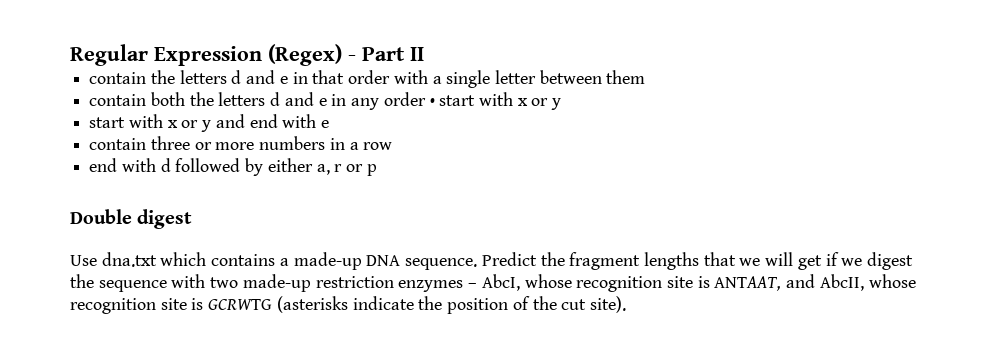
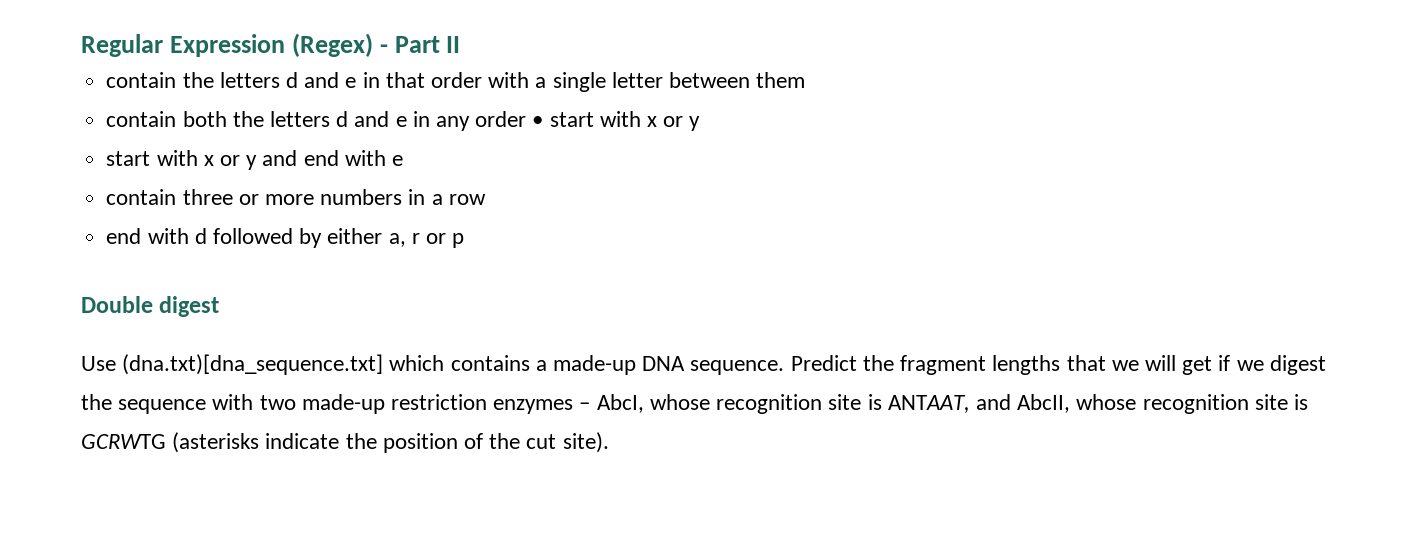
[101,252,157,267] dna.txt -> [122,354,384,375] (dna.txt)[dna_sequence.txt]

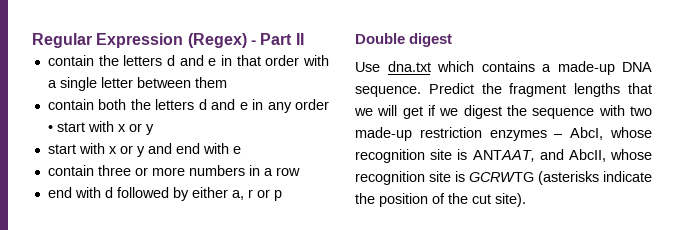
[122,354,384,375] (dna.txt)[dna_sequence.txt] -> [387,61,431,72] dna.txt

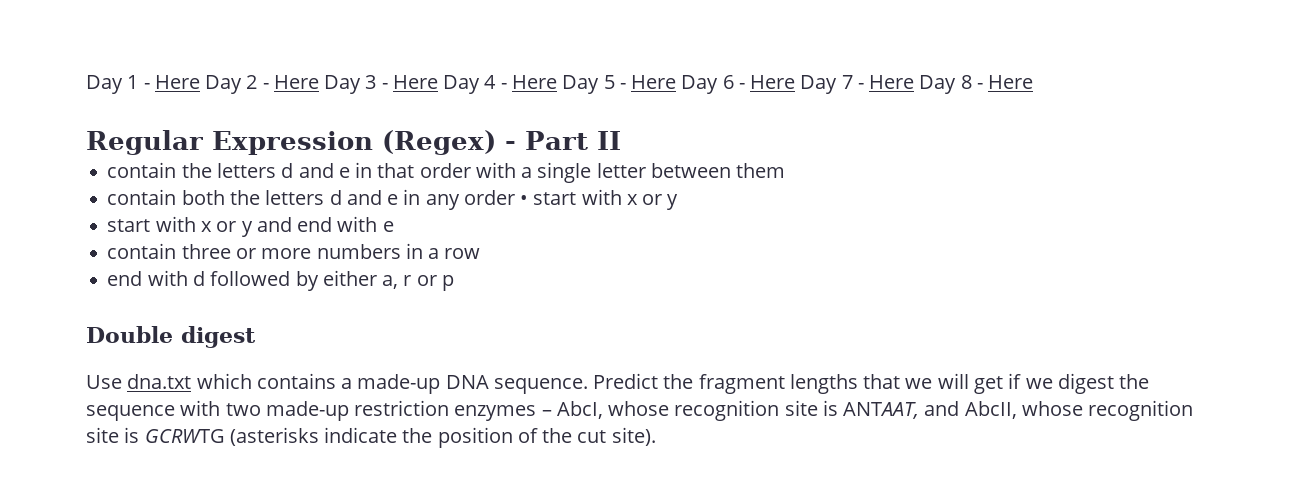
(32, 40) none -> [86,75,1034,94] Day 1 - Here Day 2 - Here Day 3 - Here Day 4 - Here Day 5 - Here Day 6 - Here Day 7 - Here Day 8 - Here //

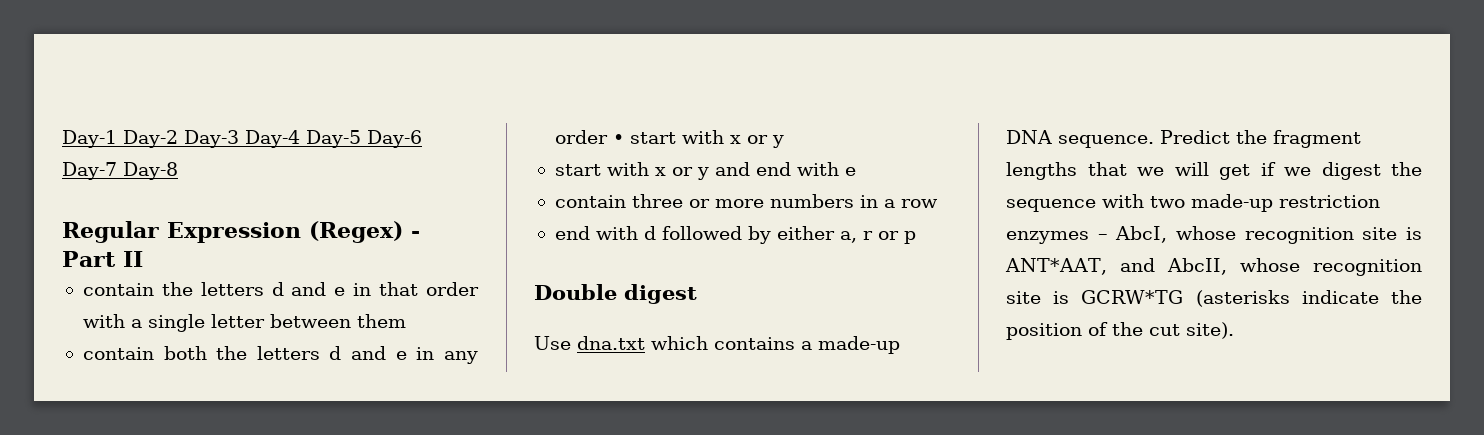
[86,75,1034,94] Day 1 - Here Day 2 - Here Day 3 - Here Day 4 - Here Day 5 - Here Day 6 - Here Day 7 - Here Day 8 - Here -> [62,130,422,148] [62,162,178,180] Day-1 Day-2 Day-3 Day-4 Day-5 Day-6 Day-7 Day-8
[843,402,920,419] ANTAAT, -> [1005,258,1107,275] ANT*AAT,
[144,429,225,443] GCRWTG -> [1081,290,1184,304] GCRW*TG

